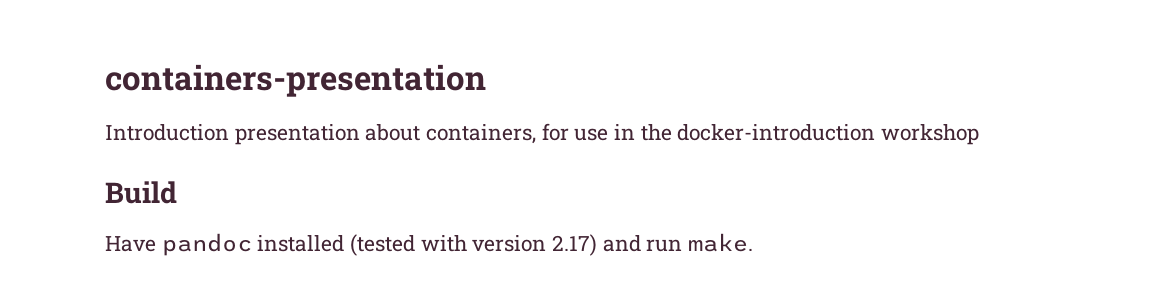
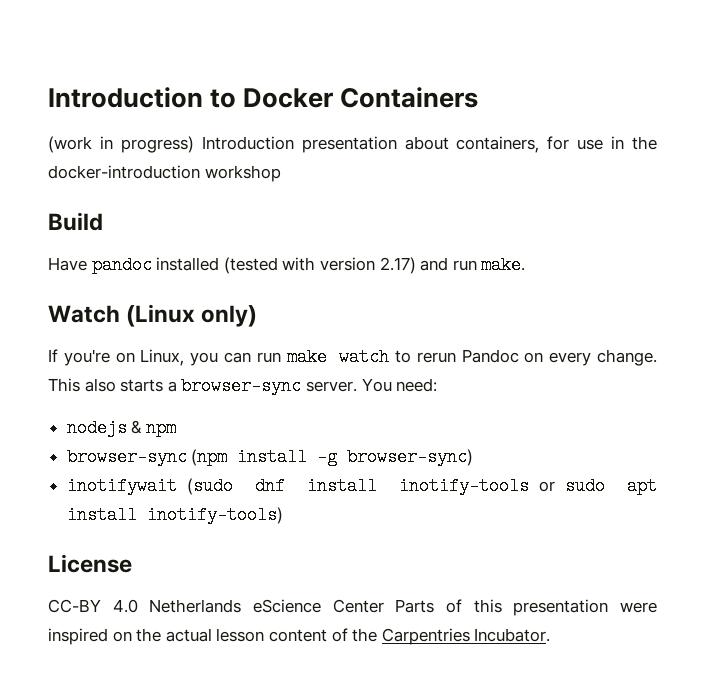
[105,64,486,97] containers-presentation // -> [48,87,479,108] [48,136,194,153] Introduction to Docker Containers // (work in progress)
(754, 242) none -> [48,304,258,327] [48,348,657,366] [48,377,438,395] [66,419,176,437] [66,448,474,466] [66,477,657,495] [66,506,283,524] [48,554,132,573] [48,599,658,616] [48,628,551,645] // Watch (Linux only) // If you're on Linux, you can run make watch to rerun Pandoc on every change. This also starts a browser-sync server. You need: // nodejs & npm // browser-sync (npm install -g browser-sync) // inotifywait (sudo dnf install inotify-tools or sudo apt install inotify-tools) // License // CC-BY 4.0 Netherlands eScience Center Parts of this presentation were inspired on the actual lesson content of the Carpentries Incubator.

